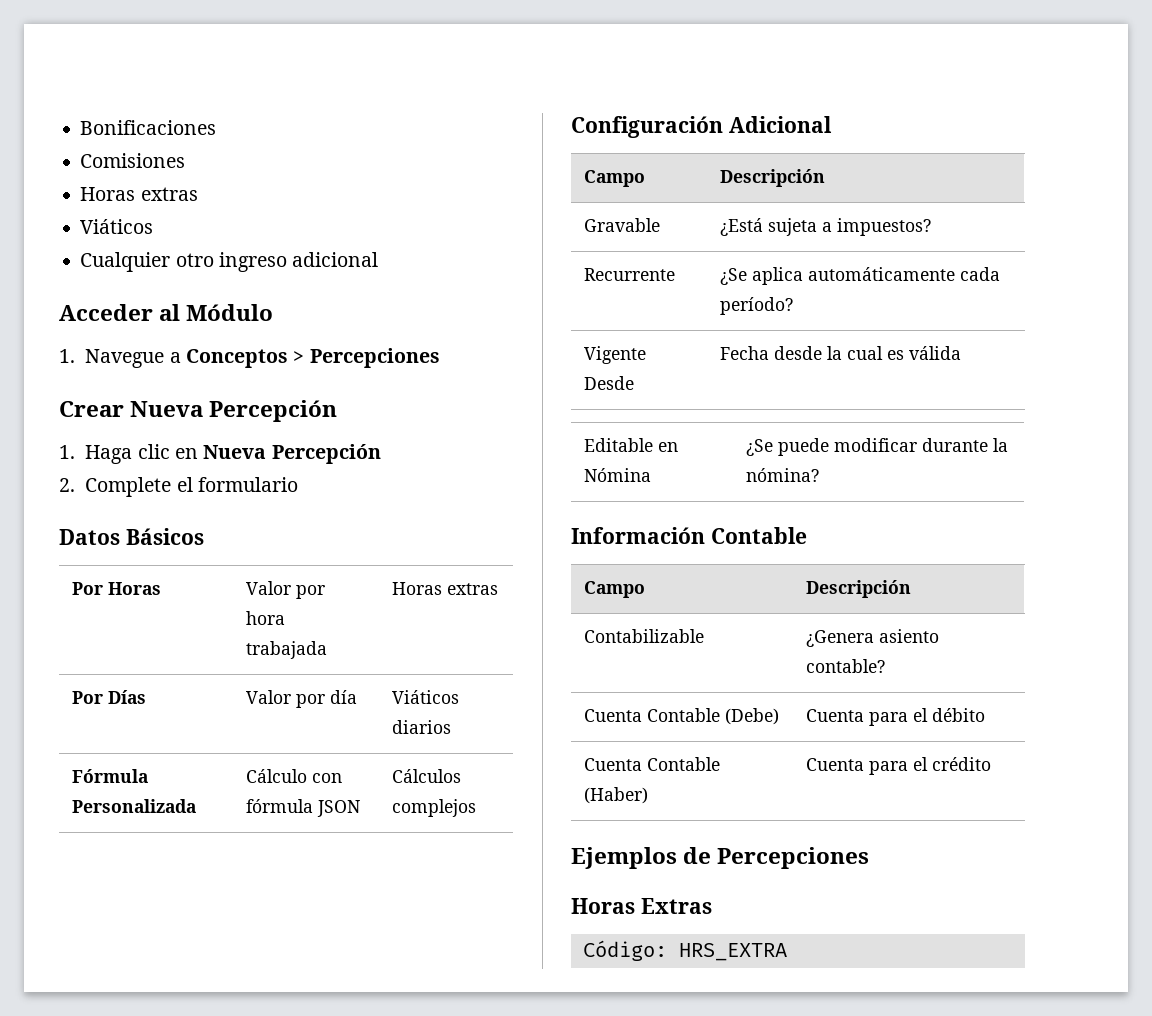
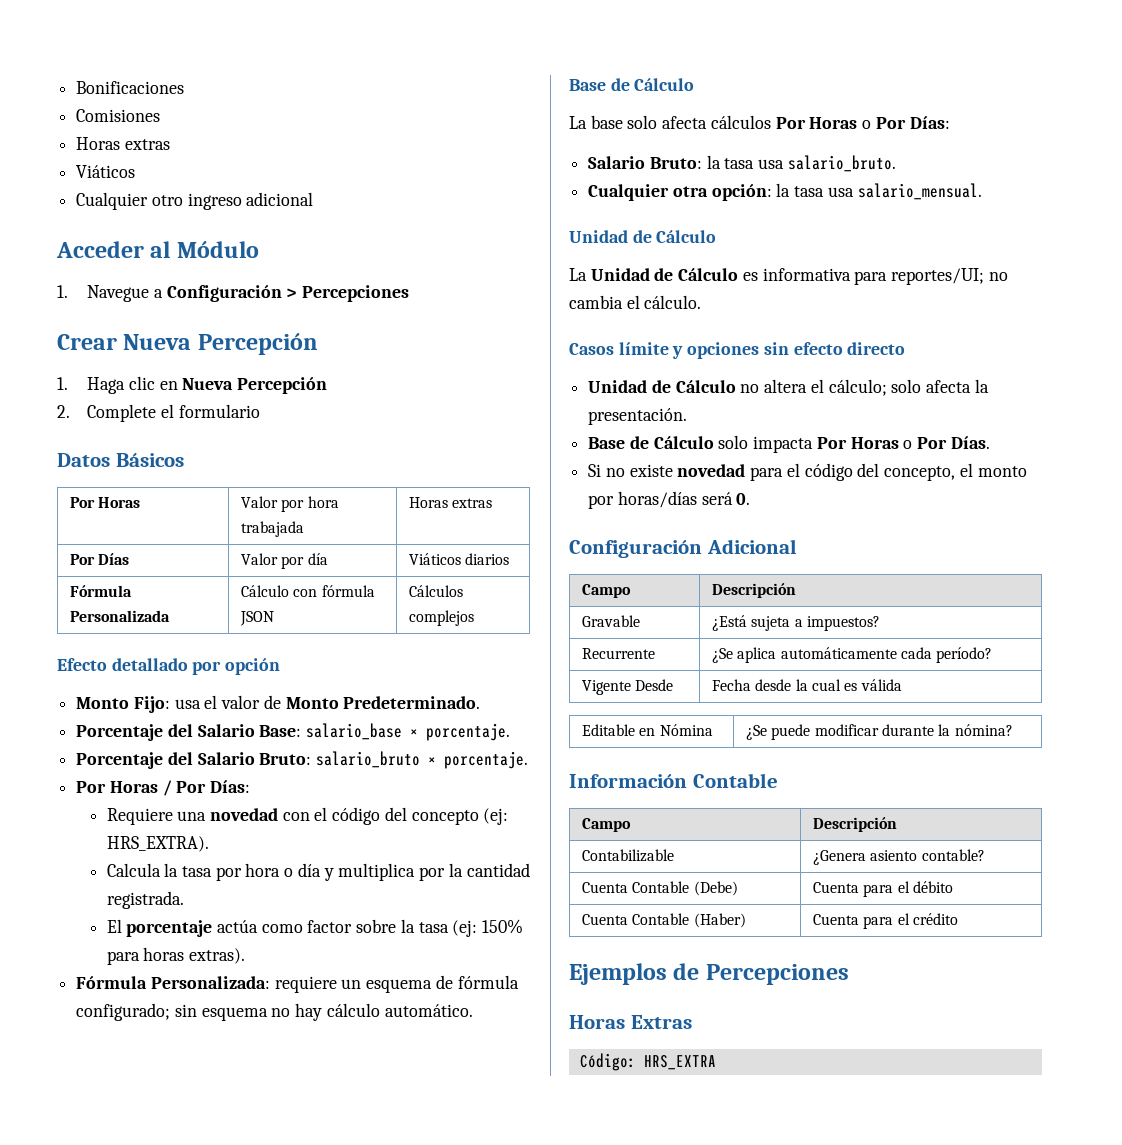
[185,349,288,368] Conceptos -> [166,285,282,302] Configuración
(477, 808) none -> [57,658,281,675] [76,695,481,713] [76,723,511,741] [76,751,529,769] [76,780,251,796] [106,807,509,825] [106,836,209,852] [106,863,530,881] [106,891,184,909] [106,919,524,937] [106,947,245,965] [76,975,519,993] [76,1003,473,1021] [569,78,695,91] [569,115,950,129] [588,155,896,172] [588,183,982,201] [569,230,717,243] [569,268,1008,285] [569,295,702,309] [569,342,906,359] [588,379,989,396] [588,408,688,425] [588,435,990,453] [588,463,1027,481] [588,491,751,509] // Efecto detallado por opción // Monto Fijo: usa el valor de Monto Predeterminado. // Porcentaje del Salario Base: salario_base × porcentaje. // Porcentaje del Salario Bruto: salario_bruto × porcentaje. // Por Horas / Por Días: // Requiere una novedad con el código del concepto (ej: HRS_EXTRA). // Calcula la tasa por hora o día y multiplica por la cantidad registrada. // El porcentaje actúa como factor sobre la tasa (ej: 150% para horas extras). // Fórmula Personalizada: requiere un esquema de fórmula configurado; sin esquema no hay cálculo automático. // Base de Cálculo // La base solo afecta cálculos Por Horas o Por Días: // Salario Bruto: la tasa usa salario_bruto. // Cualquier otra opción: la tasa usa salario_mensual. // Unidad de Cálculo // La Unidad de Cálculo es informativa para reportes/UI; no cambia el cálculo. // Casos límite y opciones sin efecto directo // Unidad de Cálculo no altera el cálculo; solo afecta la presentación. // Base de Cálculo solo impacta Por Horas o Por Días. // Si no existe novedad para el código del concepto, el monto por horas/días será 0.

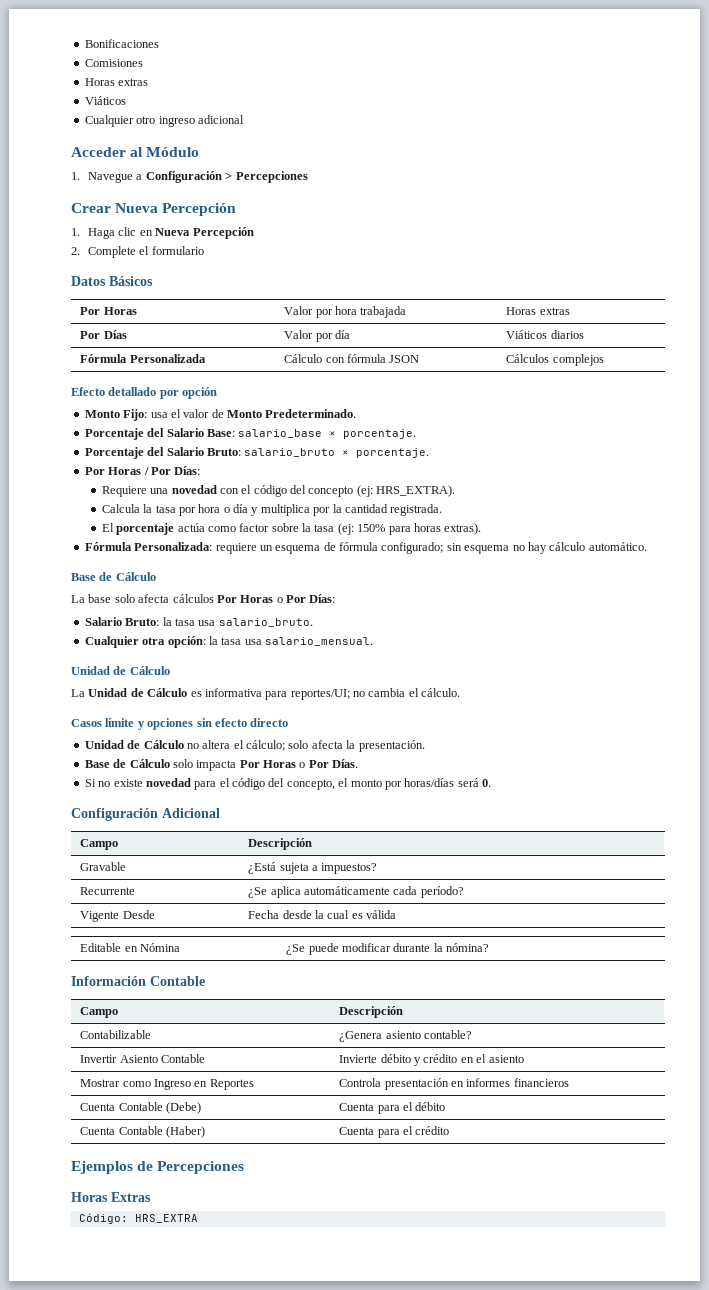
(985, 855) none -> [80,1054,206,1063] [339,1054,524,1066] [80,1079,254,1090] [339,1078,569,1090] // Invertir Asiento Contable | Invierte débito y crédito en el asiento // Mostrar como Ingreso en Reportes | Controla presentación en informes financieros

